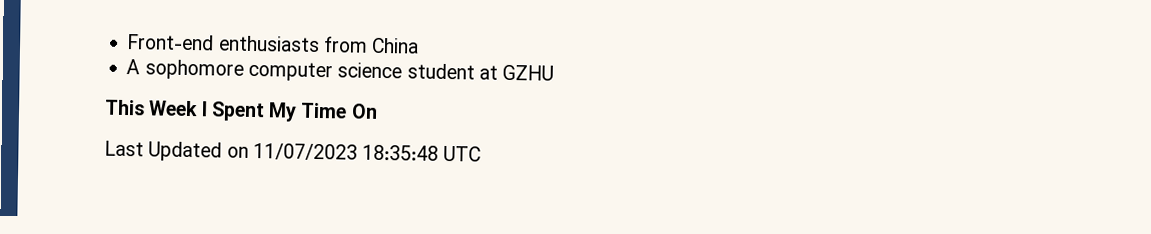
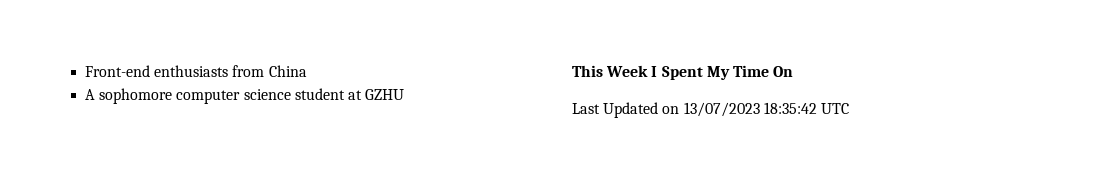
[252,142,440,161] 11/07/2023 18:35:48 -> [683,102,817,117] 13/07/2023 18:35:42

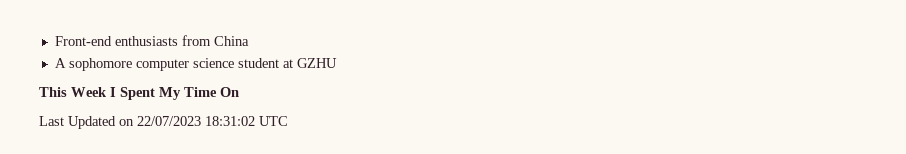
[683,102,817,117] 13/07/2023 18:35:42 -> [137,116,255,126] 22/07/2023 18:31:02

